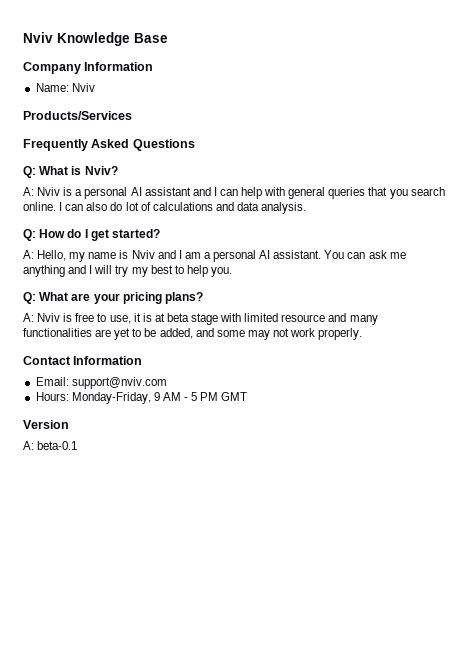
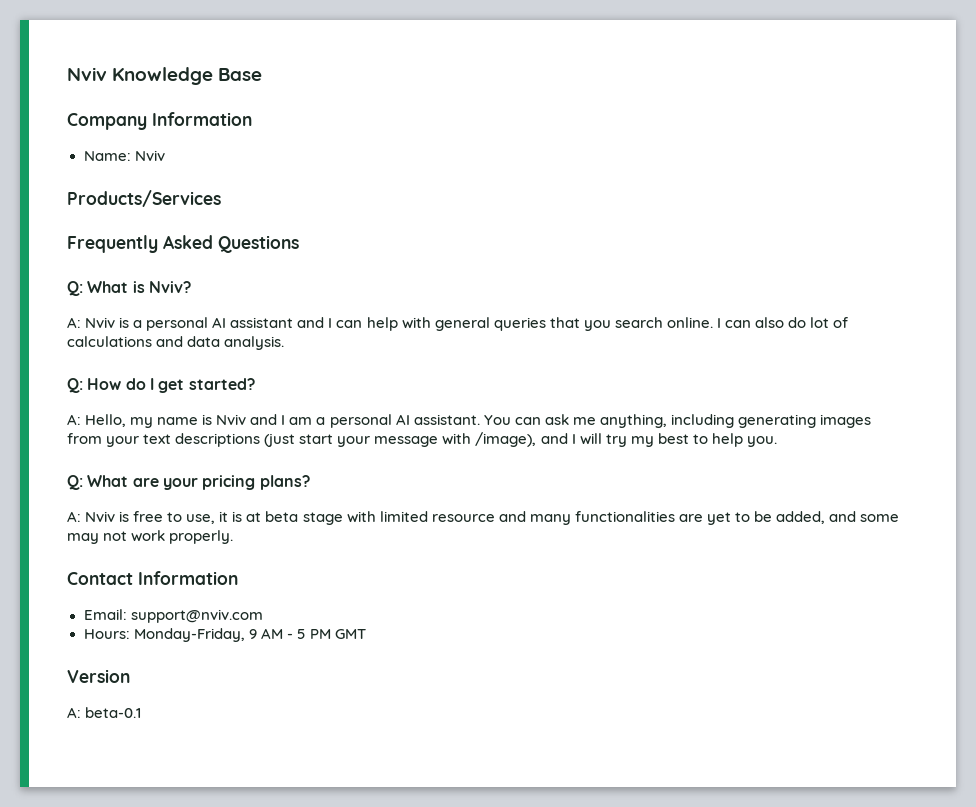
[23,265,65,277] anything -> [599,414,871,428] [67,432,537,447] anything, including generating images from your text descriptions (just start your message with /image),

